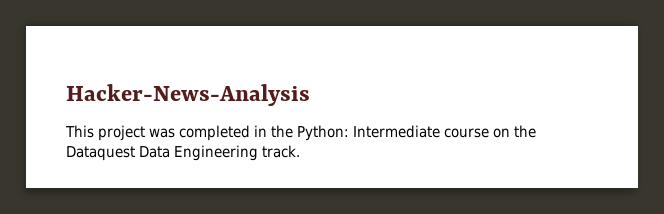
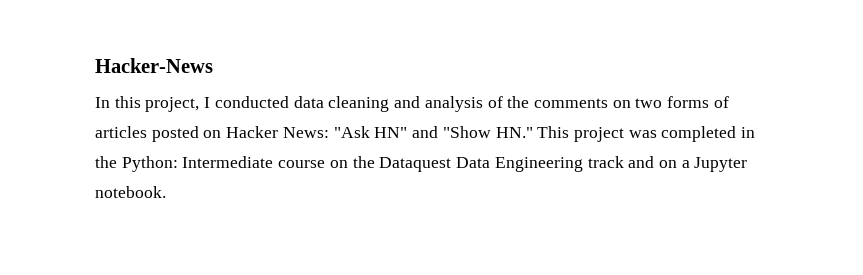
[66,84,310,106] Hacker-News-Analysis // -> [95,58,213,73] [95,96,729,112] [95,126,533,142] Hacker-News // In this project, I conducted data cleaning and analysis of the comments on two forms of articles posted on Hacker News: "Ask HN" and "Show HN."
[262,145,300,158] track. -> [587,156,748,172] [95,186,166,198] track and on a Jupyter notebook.

